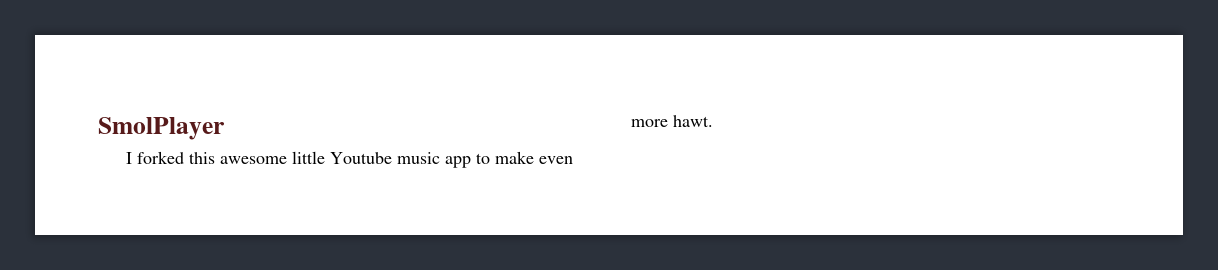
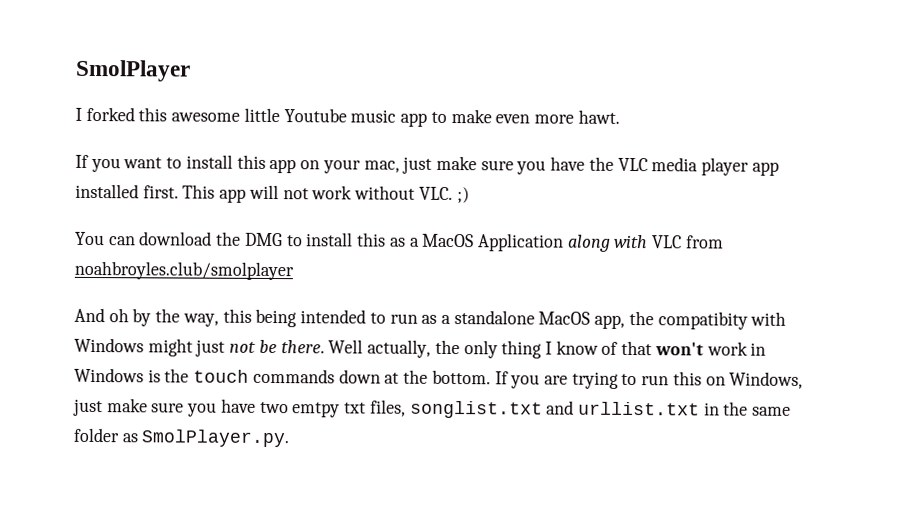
(713, 121) none -> [75,154,779,176] [75,183,470,204] [75,231,724,252] [74,260,294,281] [74,307,787,330] [74,337,767,359] [74,367,804,389] [73,398,792,419] [73,427,291,448] // If you want to install this app on your mac, just make sure you have the VLC media player app installed first. This app will not work without VLC. ;) // You can download the DMG to install this as a MacOS Application along with VLC from noahbroyles.club/smolplayer // And oh by the way, this being intended to run as a standalone MacOS app, the compatibity with Windows might just not be there. Well actually, the only thing I know of that won't work in Windows is the touch commands down at the bottom. If you are trying to run this on Windows, just make sure you have two emtpy txt files, songlist.txt and urllist.txt in the same folder as SmolPlayer.py.

